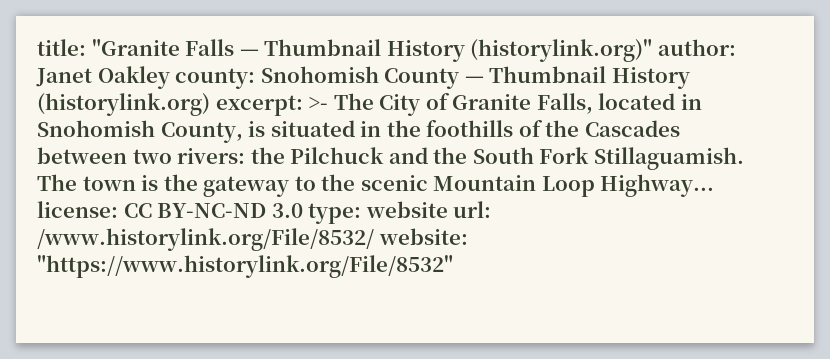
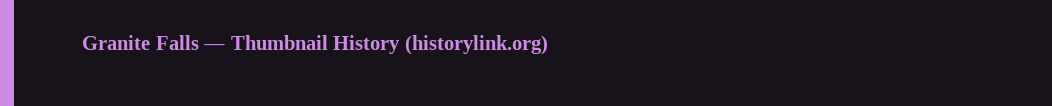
[37,39,180,56] title: "Granite -> [82,35,150,50] Granite
[470,39,736,62] [36,66,690,89] [37,93,702,116] [37,120,680,143] [37,147,744,170] [37,174,715,197] [37,201,492,224] [37,228,468,251] [37,255,453,278] (historylink.org)" author: Janet Oakley county: Snohomish County — Thumbnail History (historylink.org) excerpt: >- The City of Granite Falls, located in Snohomish County, is situated in the foothills of the Cascades between two rivers: the Pilchuck and the South Fork Stillaguamish. The town is the gateway to the scenic Mountain Loop Highway... license: CC BY-NC-ND 3.0 type: website url: /www.historylink.org/File/8532/ website: "https://www.historylink.org/File/8532" -> [404,35,548,55] (historylink.org)

